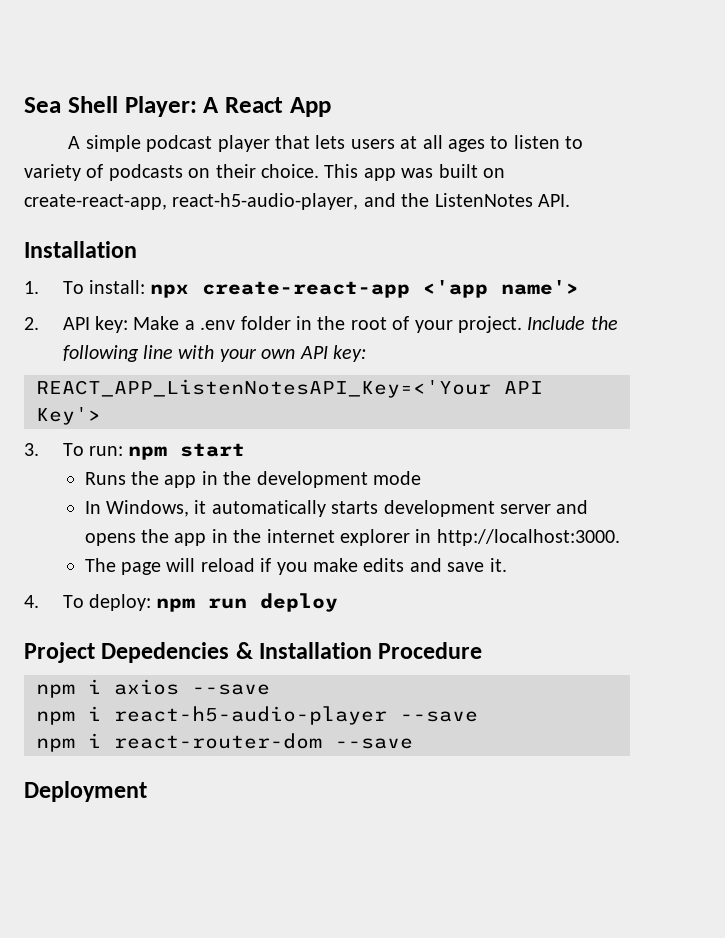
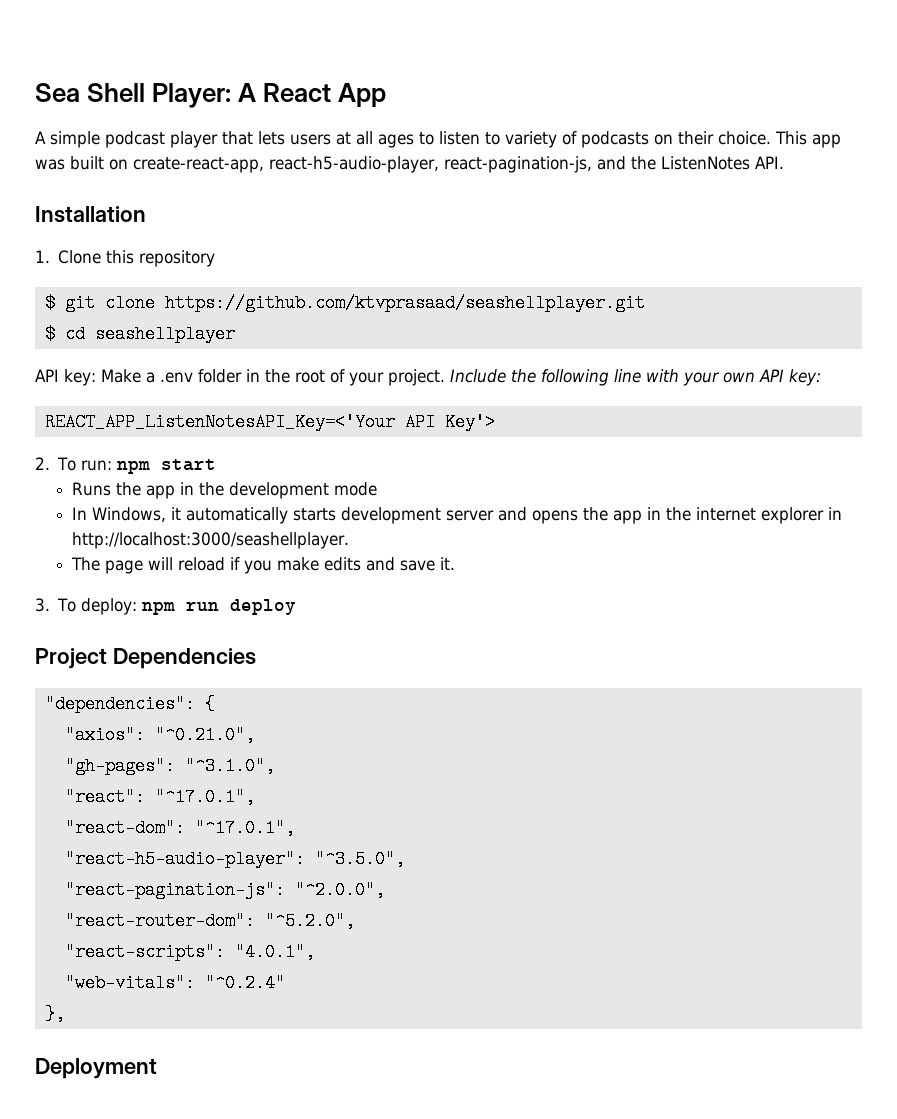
(359, 201) none -> [444,156,592,173] react-pagination-js,
[62,280,580,298] [24,317,39,330] To install: npx create-react-app <'app name'> // 2. -> [58,250,216,267] [44,294,645,312] [44,325,235,343] Clone this repository // $ git clone https://github.com/ktvprasaad/seashellplayer.git // $ cd seashellplayer //
[24,443,39,456] 3. -> [35,457,50,470] 2.
[436,529,620,546] http://localhost:3000. -> [71,532,349,549] http://localhost:3000/seashellplayer.
[24,595,39,608] 4. -> [35,598,50,612] 3.
[101,642,483,663] [36,679,270,698] [36,706,478,725] [36,733,413,752] Depedencies & Installation Procedure // npm i axios --save // npm i react-h5-audio-player --save // npm i react-router-dom --save -> [112,648,256,669] [44,695,215,713] [64,726,255,744] [64,757,275,775] [64,788,255,806] [64,819,295,837] [64,850,405,868] [64,881,385,899] [64,912,355,930] [64,943,315,961] [64,974,285,992] [44,1005,65,1023] Dependencies // "dependencies": { // "axios": "^0.21.0", // "gh-pages": "^3.1.0", // "react": "^17.0.1", // "react-dom": "^17.0.1", // "react-h5-audio-player": "^3.5.0", // "react-pagination-js": "^2.0.0", // "react-router-dom": "^5.2.0", // "react-scripts": "4.0.1", // "web-vitals": "^0.2.4" // },

